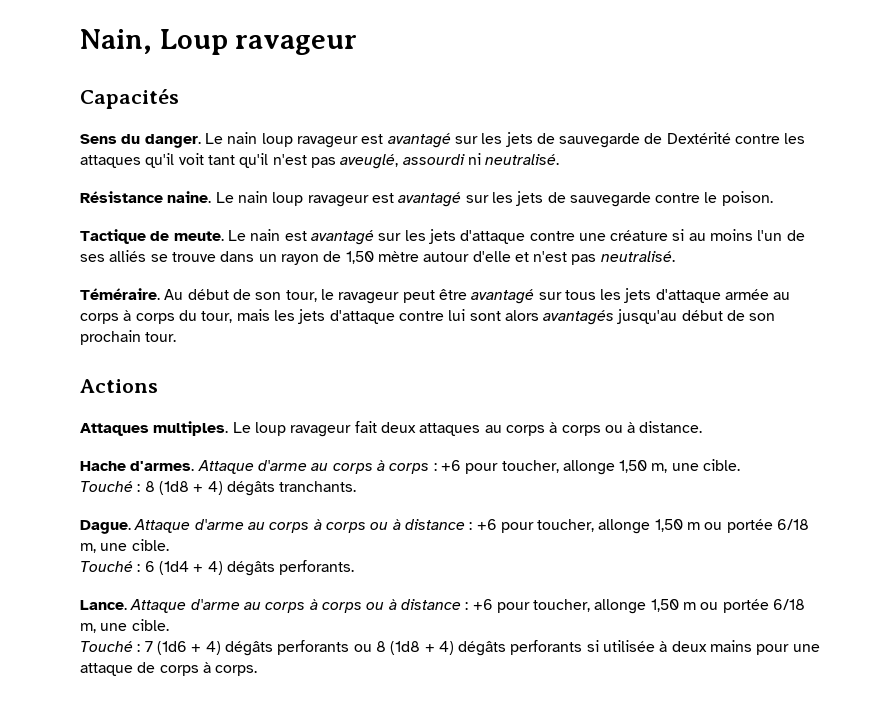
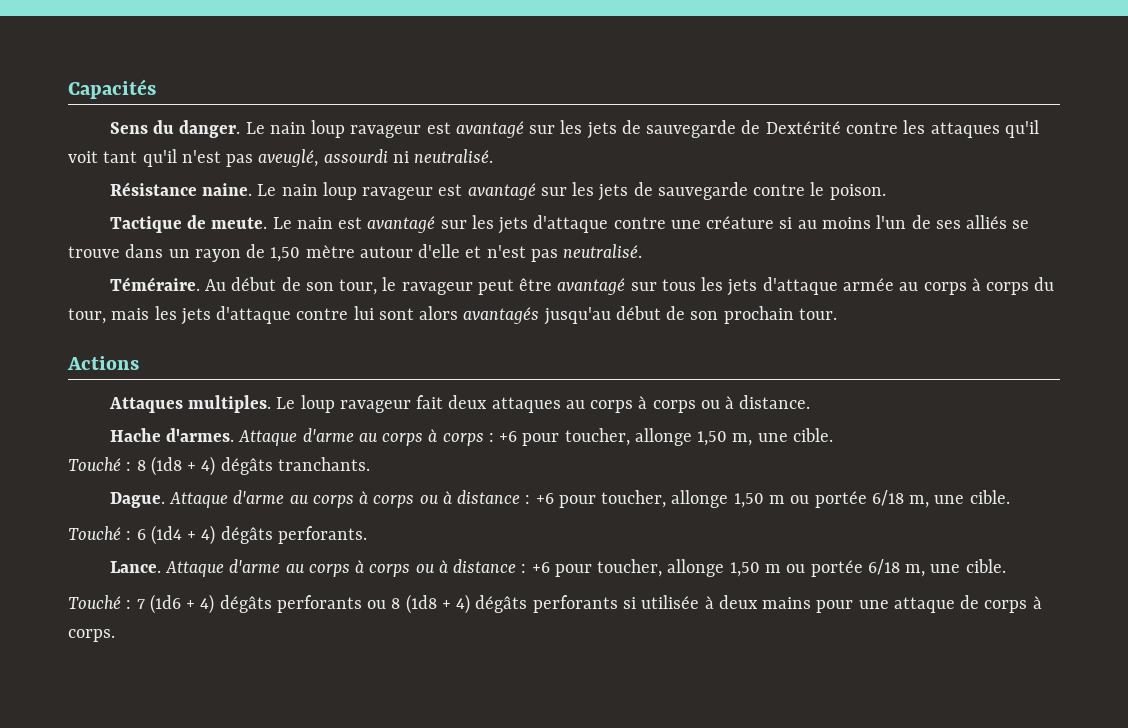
[80,29,358,55] Nain, Loup ravageur // -> (68, 89) none

